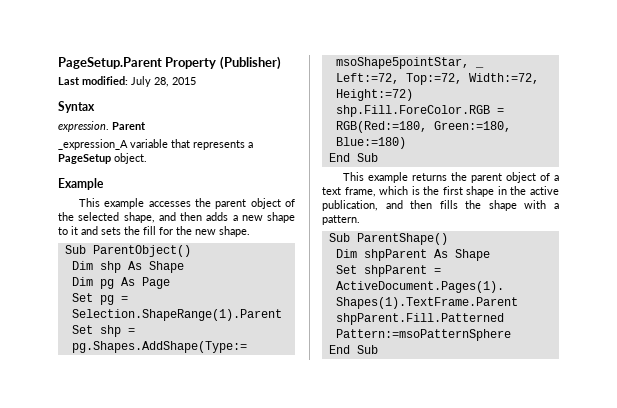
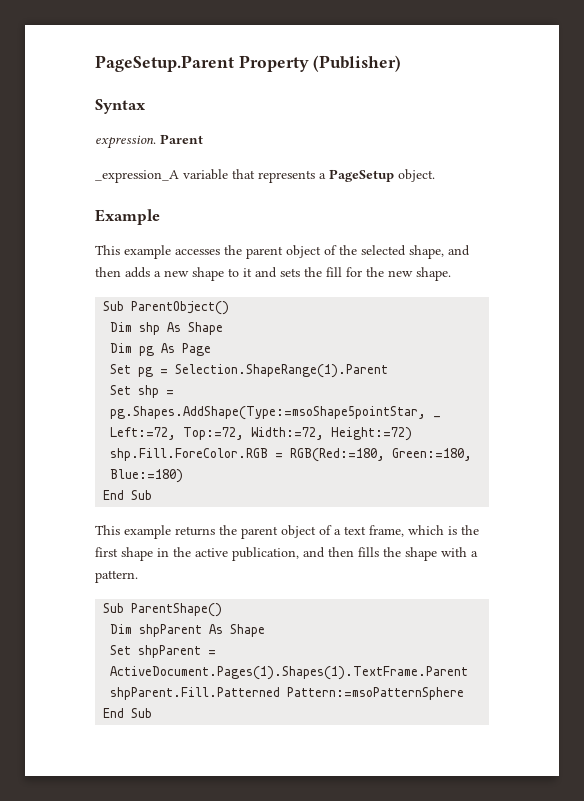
[58,76,196,87] // Last modified: July 28, 2015 -> (402, 63) none

